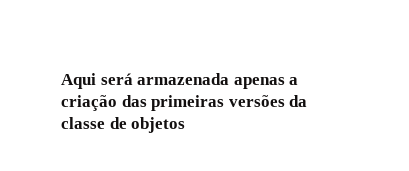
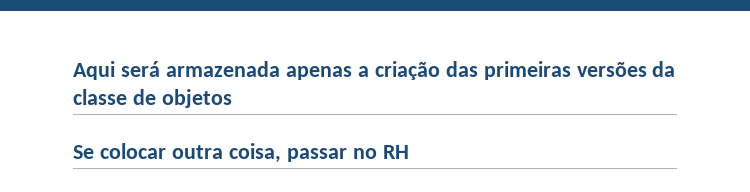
(186, 125) none -> [73,143,409,163] // Se colocar outra coisa, passar no RH

